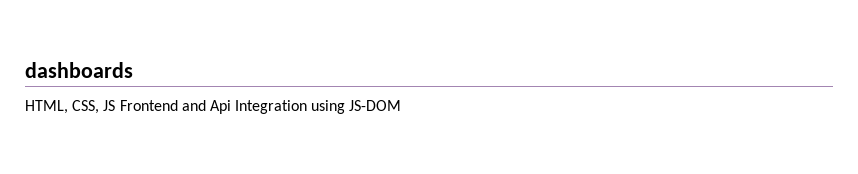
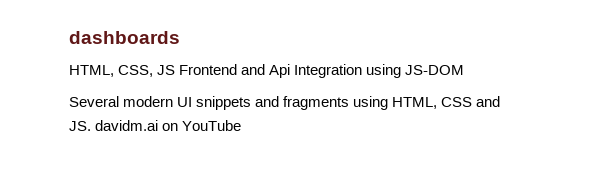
(402, 105) none -> [69,96,501,110] [69,120,242,131] // Several modern UI snippets and fragments using HTML, CSS and JS. davidm.ai on YouTube

